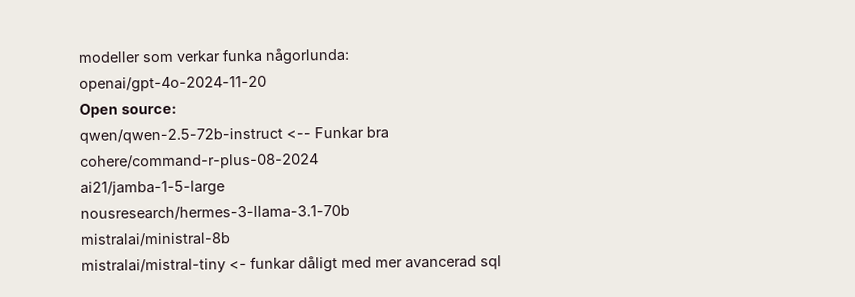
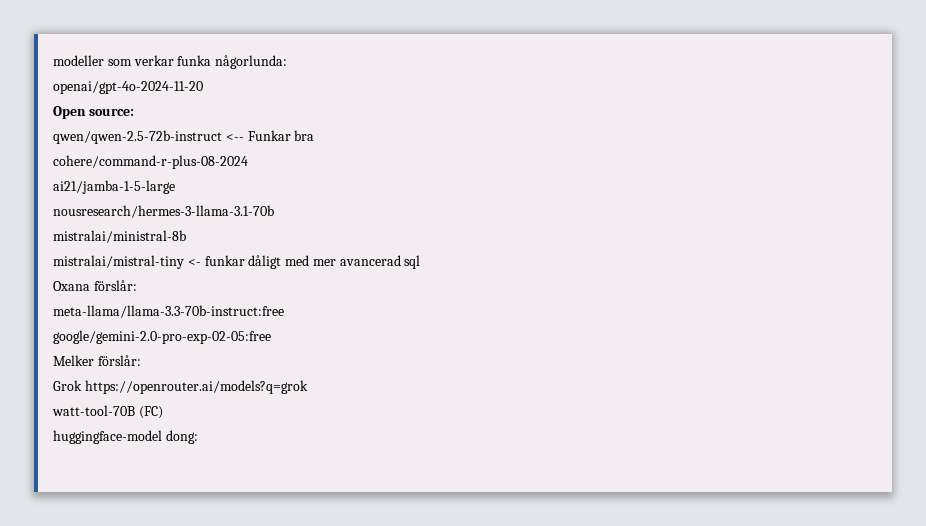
(502, 262) none -> [53,280,137,291] [53,305,284,318] [53,330,271,344] [53,355,141,366] [53,380,308,394] [52,405,163,419] [53,430,198,444] // Oxana förslår: // meta-llama/llama-3.3-70b-instruct:free // google/gemini-2.0-pro-exp-02-05:free // Melker förslår: // Grok https://openrouter.ai/models?q=grok // watt-tool-70B (FC) // huggingface-model dong:

